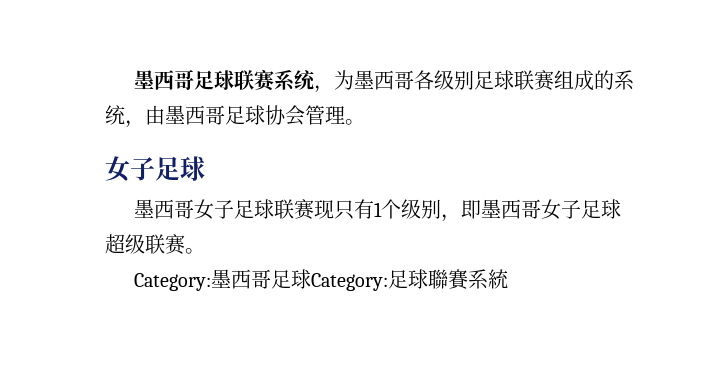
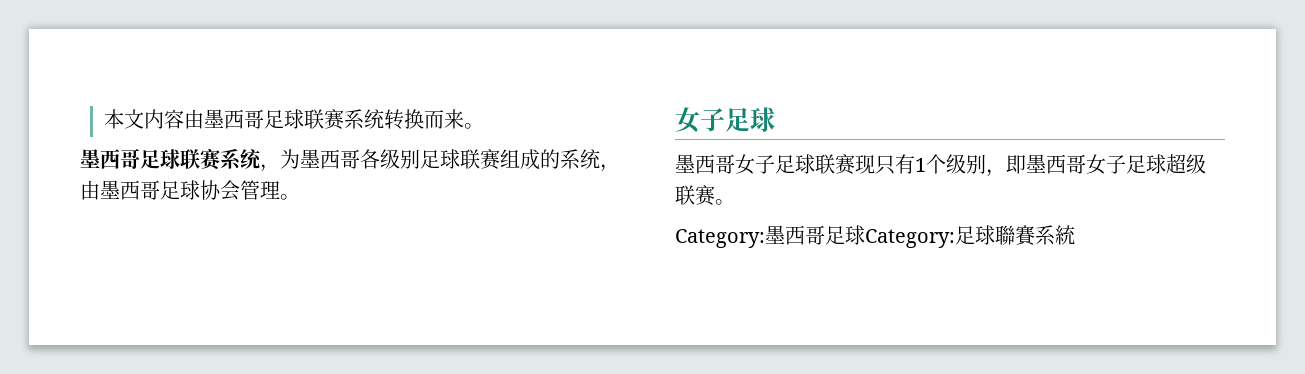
(134, 79) none -> [104,109,485,130] 本文内容由墨西哥足球联赛系统转换而来。 //

